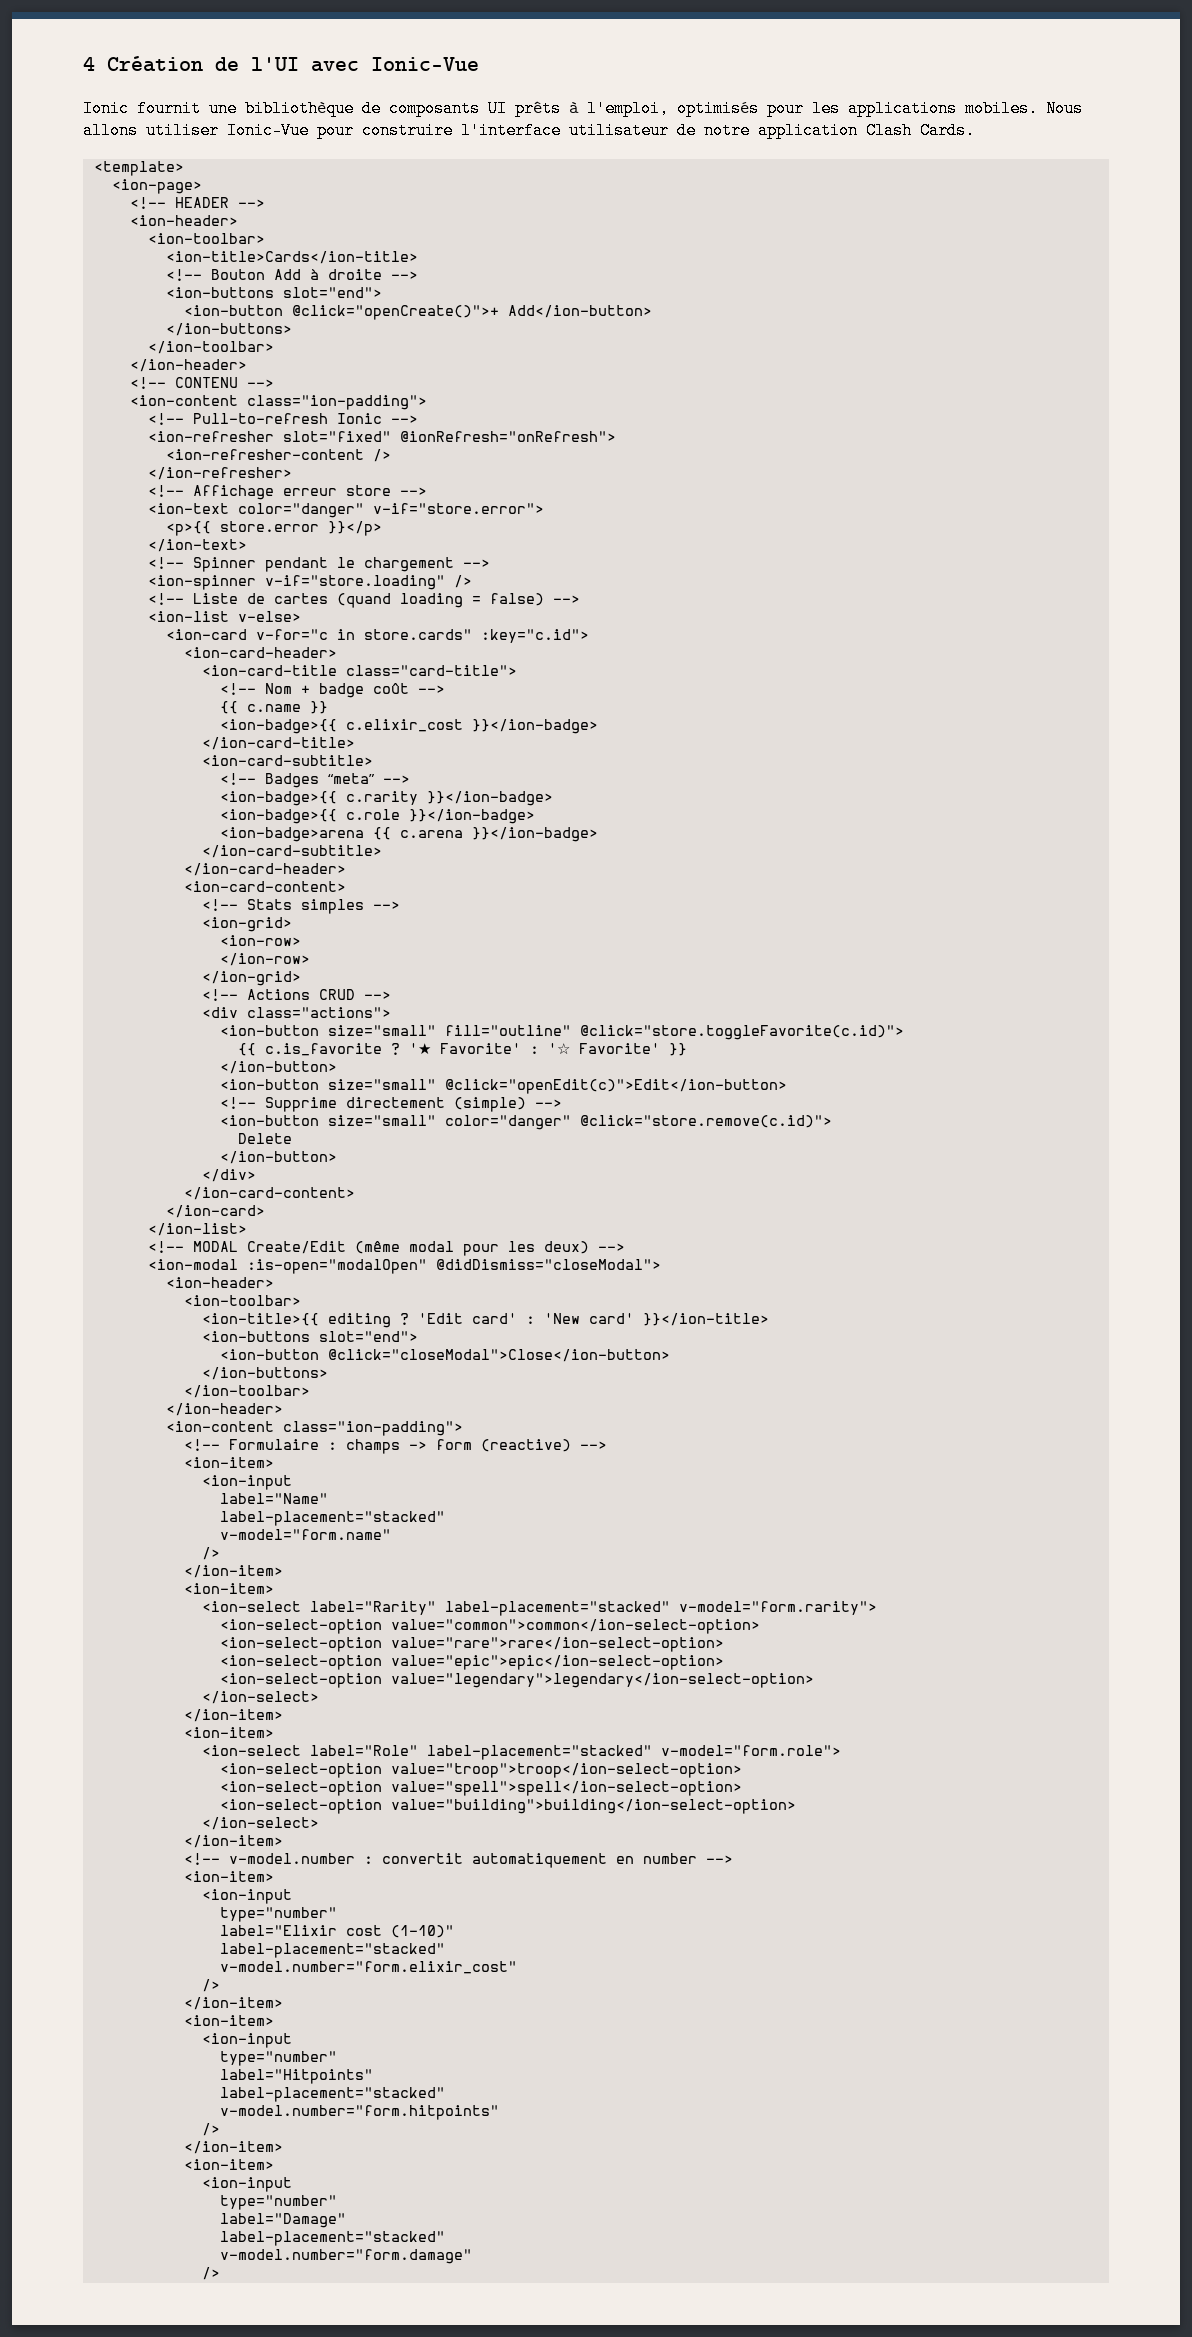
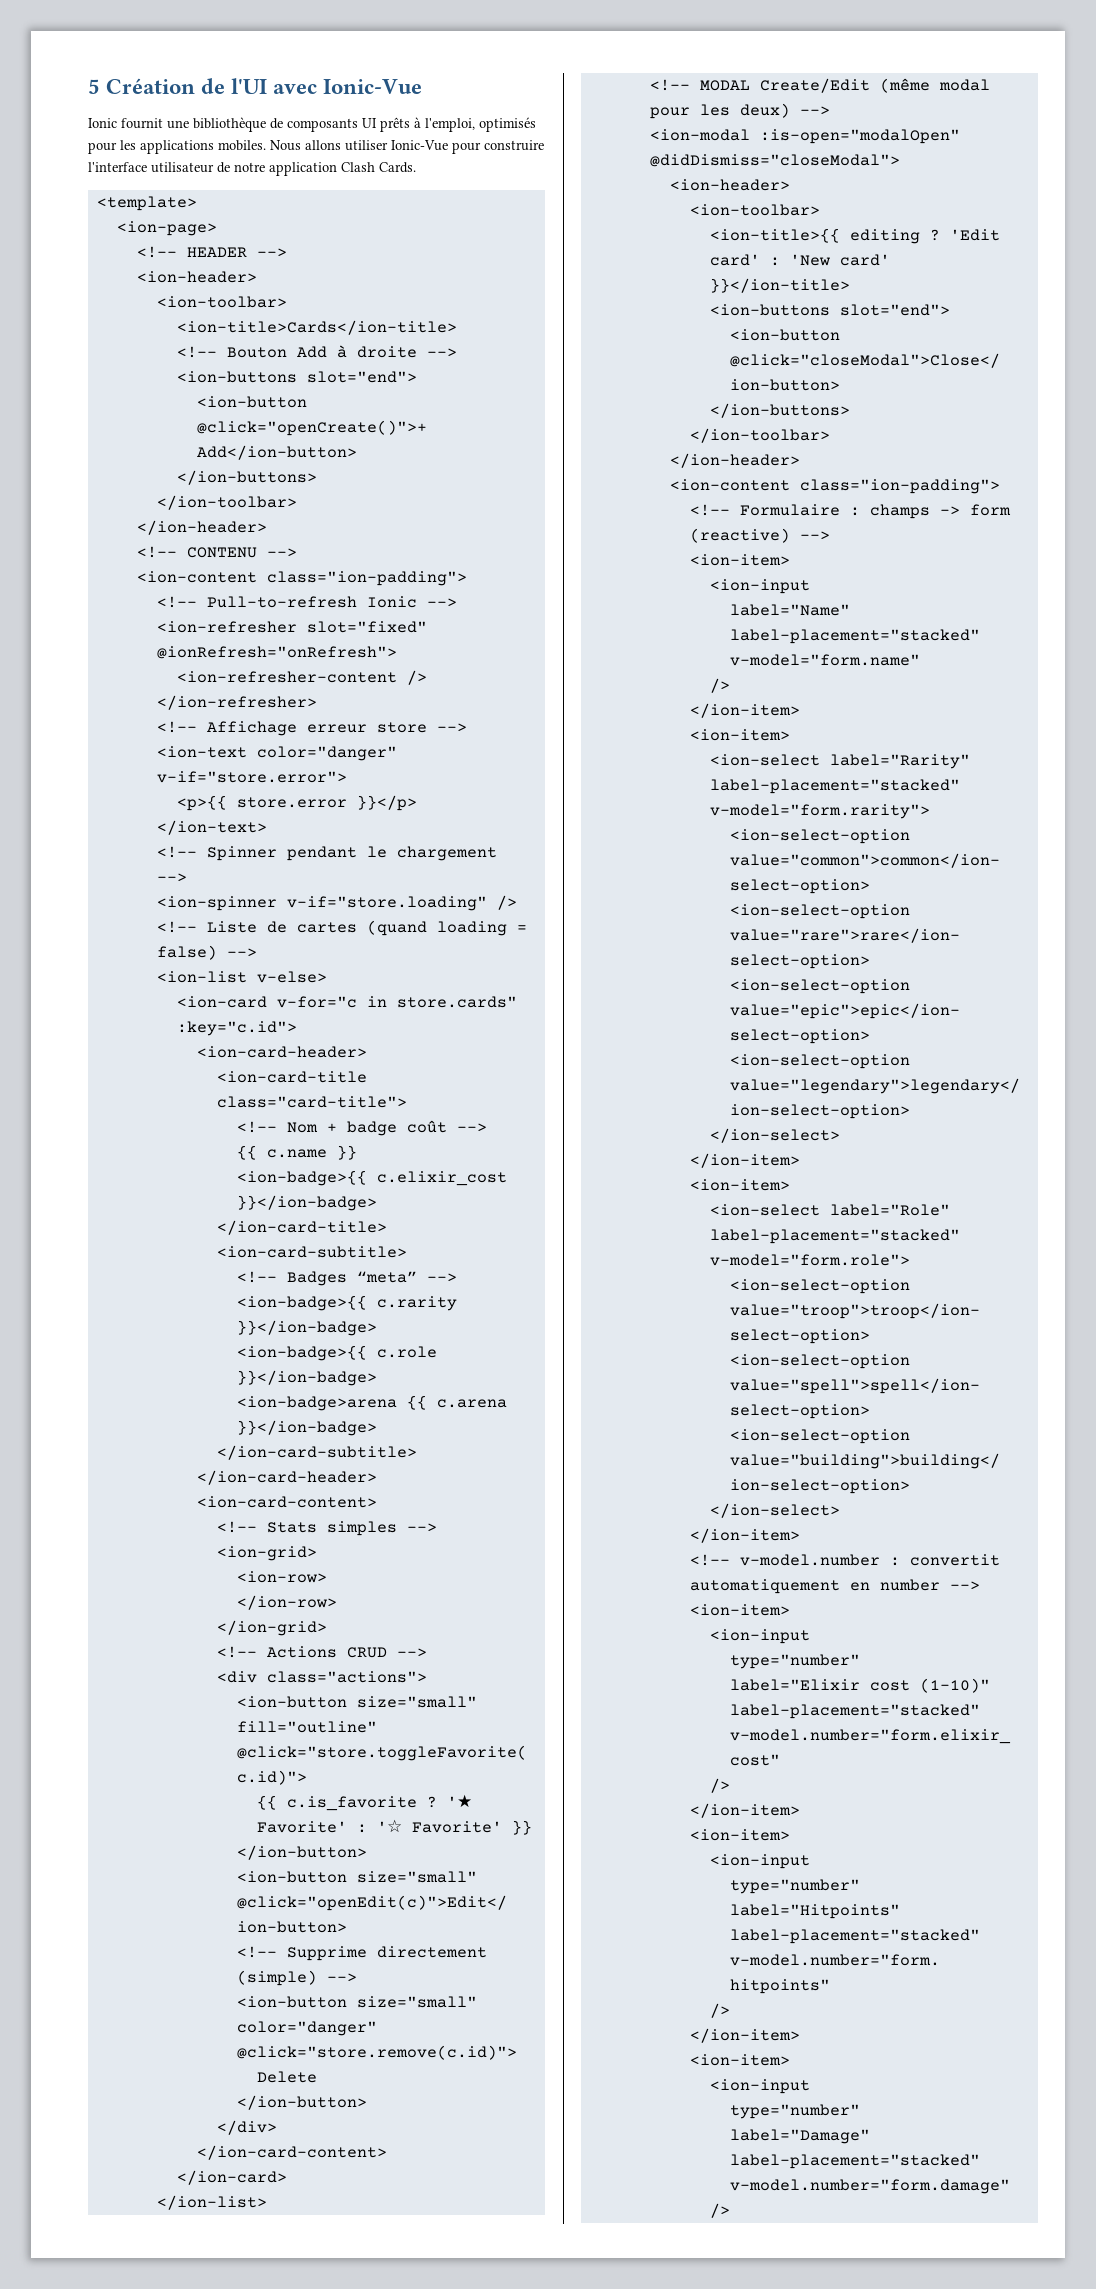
[83,57,95,71] 4 -> [88,79,100,94] 5

